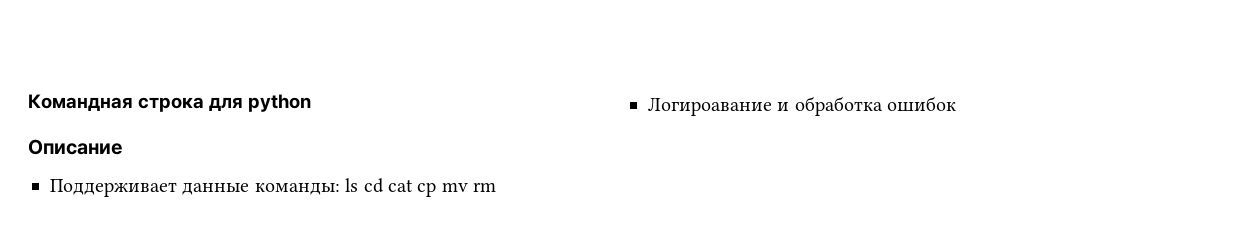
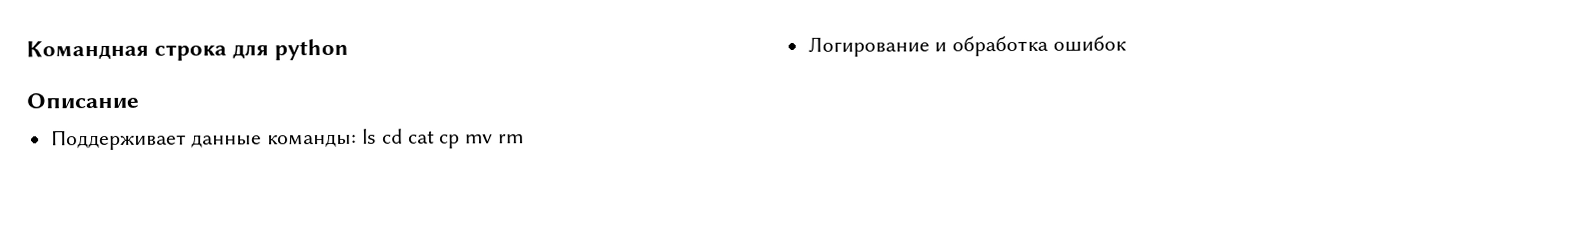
[648,97,772,116] Логироавание -> [807,36,930,57] Логирование

